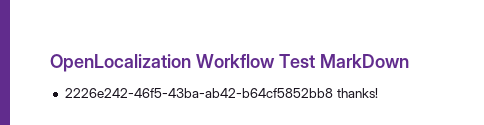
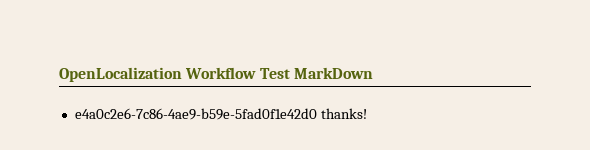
[64,88,333,98] 2226e242-46f5-43ba-ab42-b64cf5852bb8 -> [74,108,317,120] e4a0c2e6-7c86-4ae9-b59e-5fad0f1e42d0

